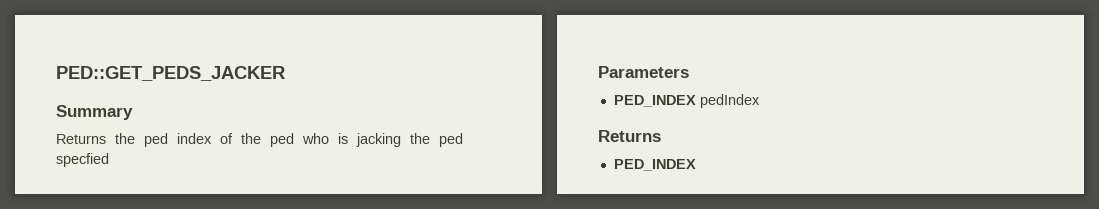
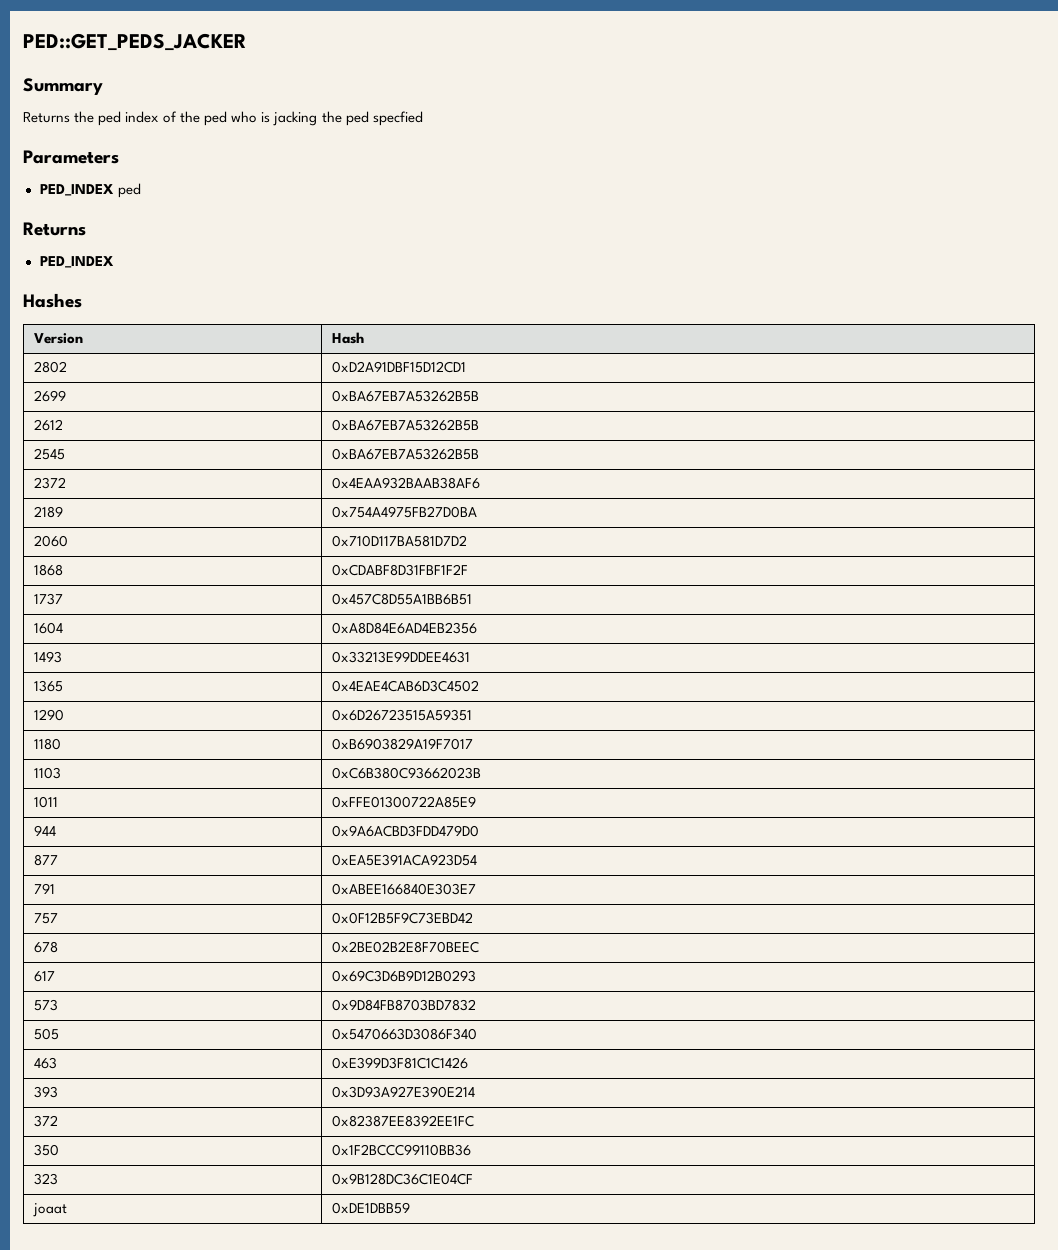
[699,94,760,108] pedIndex -> [117,183,141,198] ped
(696, 165) none -> [23,293,82,308] [34,333,84,344] [332,332,365,344] [34,361,68,373] [332,361,467,373] [34,390,67,402] [332,390,480,402] [34,419,64,431] [332,419,480,431] [34,448,66,460] [332,448,480,460] [34,477,67,489] [332,477,481,489] [34,506,64,518] [332,506,478,518] [34,535,69,547] [332,535,468,547] [34,564,64,576] [332,564,469,576] [34,593,64,605] [332,593,473,605] [34,622,64,634] [332,622,478,634] [34,651,63,663] [332,651,471,663] [34,680,64,692] [332,680,480,692] [34,709,65,721] [332,709,473,721] [34,738,62,750] [332,738,474,750] [34,767,62,779] [332,767,482,779] [34,796,59,808] [332,796,477,808] [34,825,57,836] [332,825,480,837] [34,854,59,866] [332,854,478,866] [34,883,56,894] [332,883,477,895] [34,913,59,924] [332,912,474,924] [34,941,59,953] [332,941,480,953] [34,971,56,982] [332,970,477,982] [34,999,59,1011] [332,999,477,1011] [34,1028,60,1040] [332,1028,478,1040] [34,1057,58,1069] [332,1057,469,1069] [34,1086,59,1098] [332,1086,476,1098] [34,1115,59,1127] [332,1115,475,1127] [34,1144,60,1156] [332,1144,472,1156] [34,1173,59,1185] [332,1173,474,1185] [33,1203,68,1217] [332,1202,411,1214] // Hashes // Version | Hash // 2802 | 0xD2A91DBF15D12CD1 // 2699 | 0xBA67EB7A53262B5B // 2612 | 0xBA67EB7A53262B5B // 2545 | 0xBA67EB7A53262B5B // 2372 | 0x4EAA932BAAB38AF6 // 2189 | 0x754A4975FB27D0BA // 2060 | 0x710D117BA581D7D2 // 1868 | 0xCDABF8D31FBF1F2F // 1737 | 0x457C8D55A1BB6B51 // 1604 | 0xA8D84E6AD4EB2356 // 1493 | 0x33213E99DDEE4631 // 1365 | 0x4EAE4CAB6D3C4502 // 1290 | 0x6D26723515A59351 // 1180 | 0xB6903829A19F7017 // 1103 | 0xC6B380C93662023B // 1011 | 0xFFE01300722A85E9 // 944 | 0x9A6ACBD3FDD479D0 // 877 | 0xEA5E391ACA923D54 // 791 | 0xABEE166840E303E7 // 757 | 0x0F12B5F9C73EBD42 // 678 | 0x2BE02B2E8F70BEEC // 617 | 0x69C3D6B9D12B0293 // 573 | 0x9D84FB8703BD7832 // 505 | 0x5470663D3086F340 // 463 | 0xE399D3F81C1C1426 // 393 | 0x3D93A927E390E214 // 372 | 0x82387EE8392EE1FC // 350 | 0x1F2BCCC99110BB36 // 323 | 0x9B128DC36C1E04CF // joaat | 0xDE1DBB59

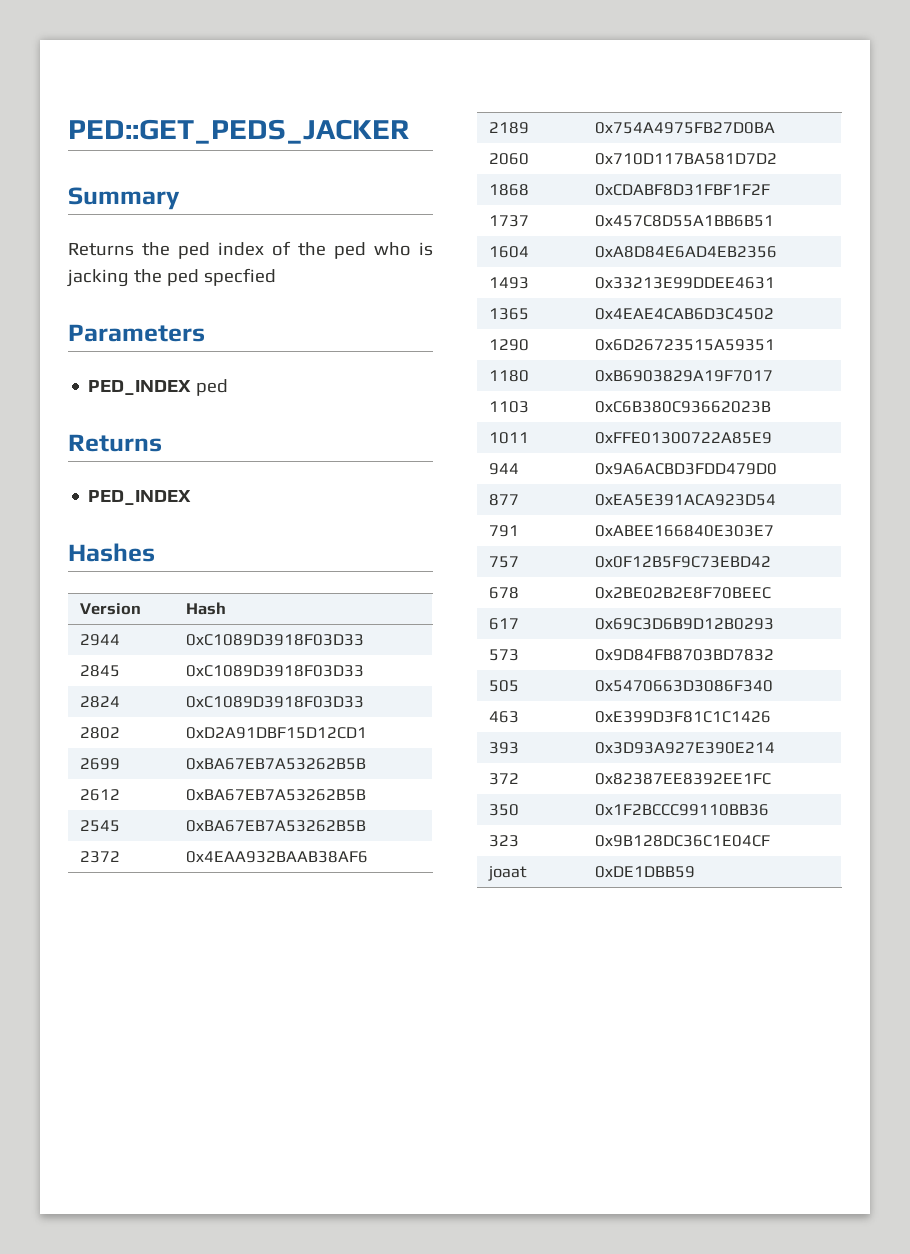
(365, 338) none -> [79,634,120,646] [185,634,364,646] [79,665,120,677] [185,665,364,677] [79,696,120,708] [185,696,364,708] // 2944 | 0xC1089D3918F03D33 // 2845 | 0xC1089D3918F03D33 // 2824 | 0xC1089D3918F03D33

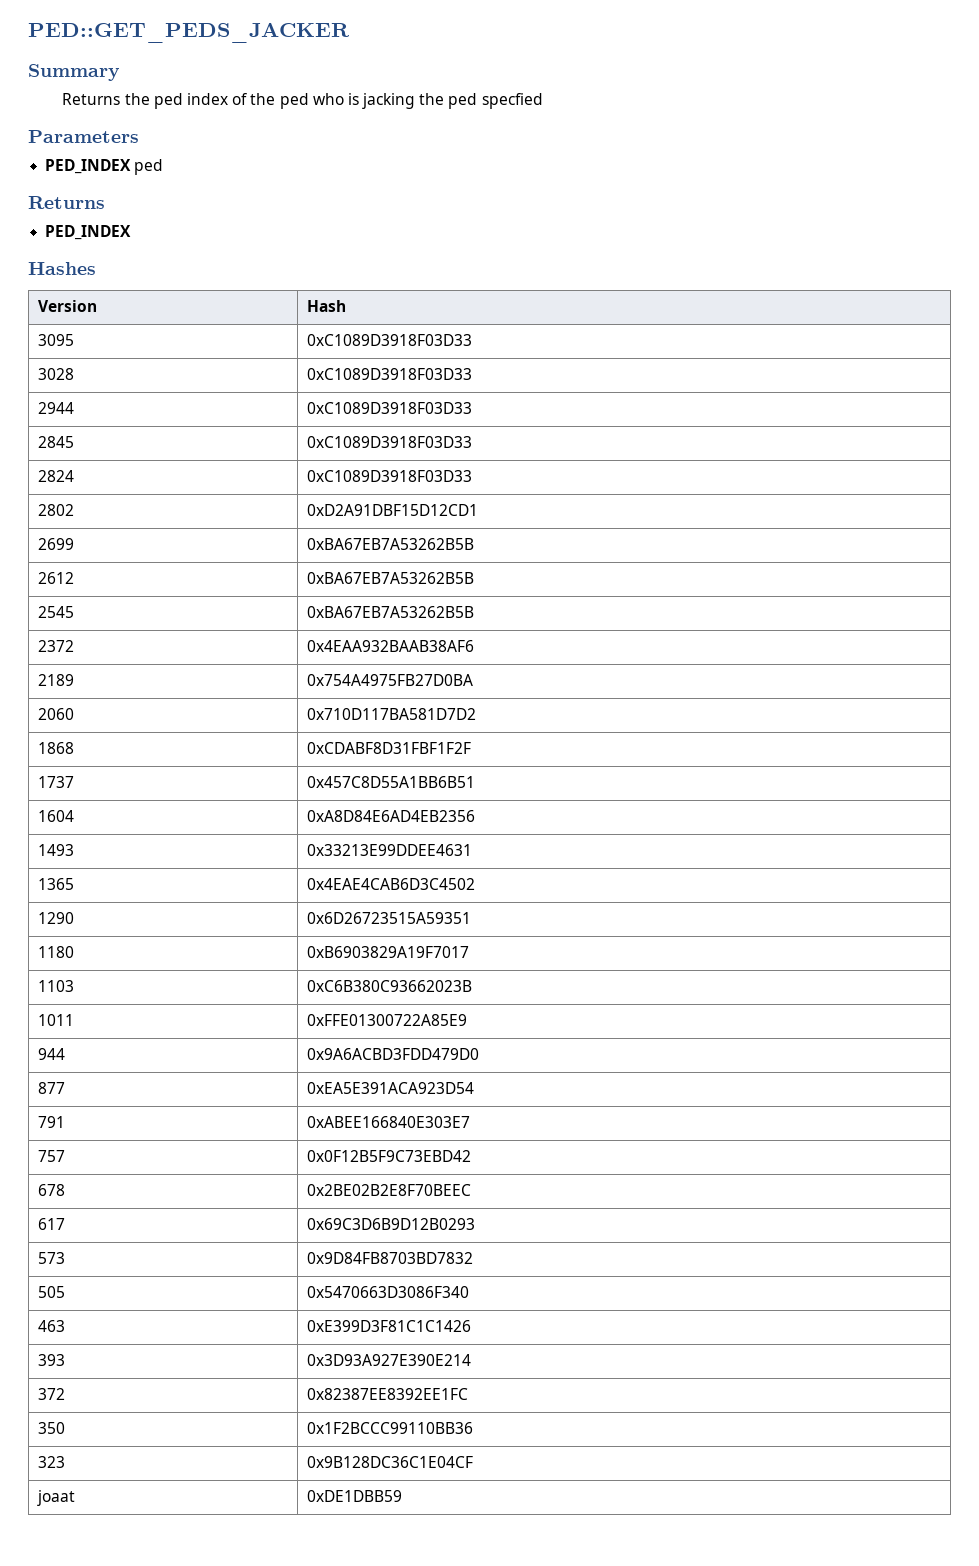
(226, 608) none -> [37,334,74,346] [306,334,472,346] [37,368,74,380] [306,368,472,380] // 3095 | 0xC1089D3918F03D33 // 3028 | 0xC1089D3918F03D33

